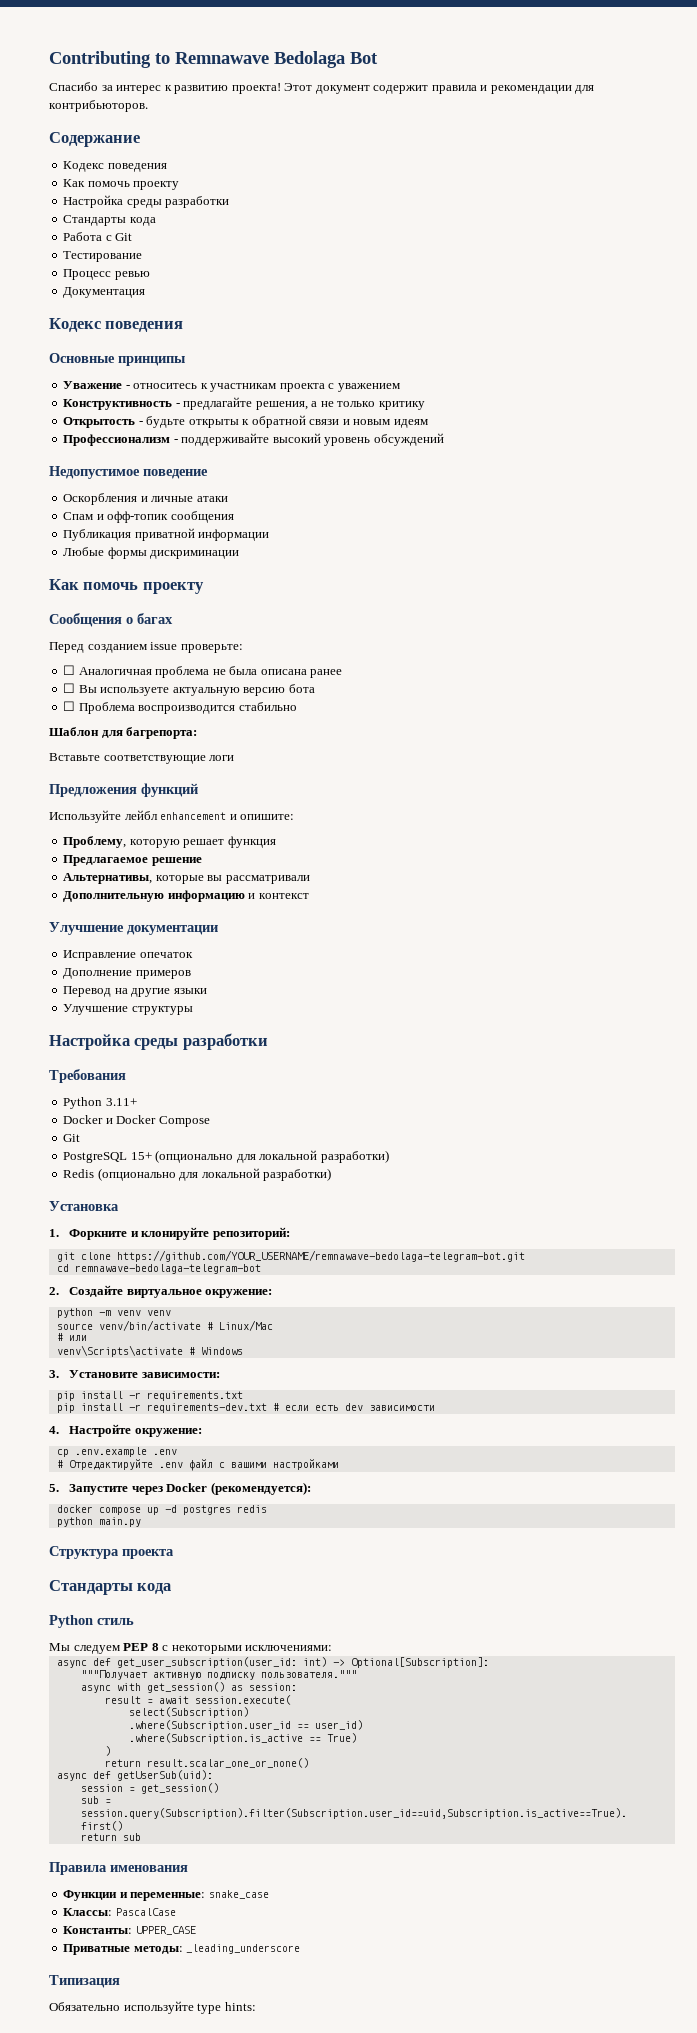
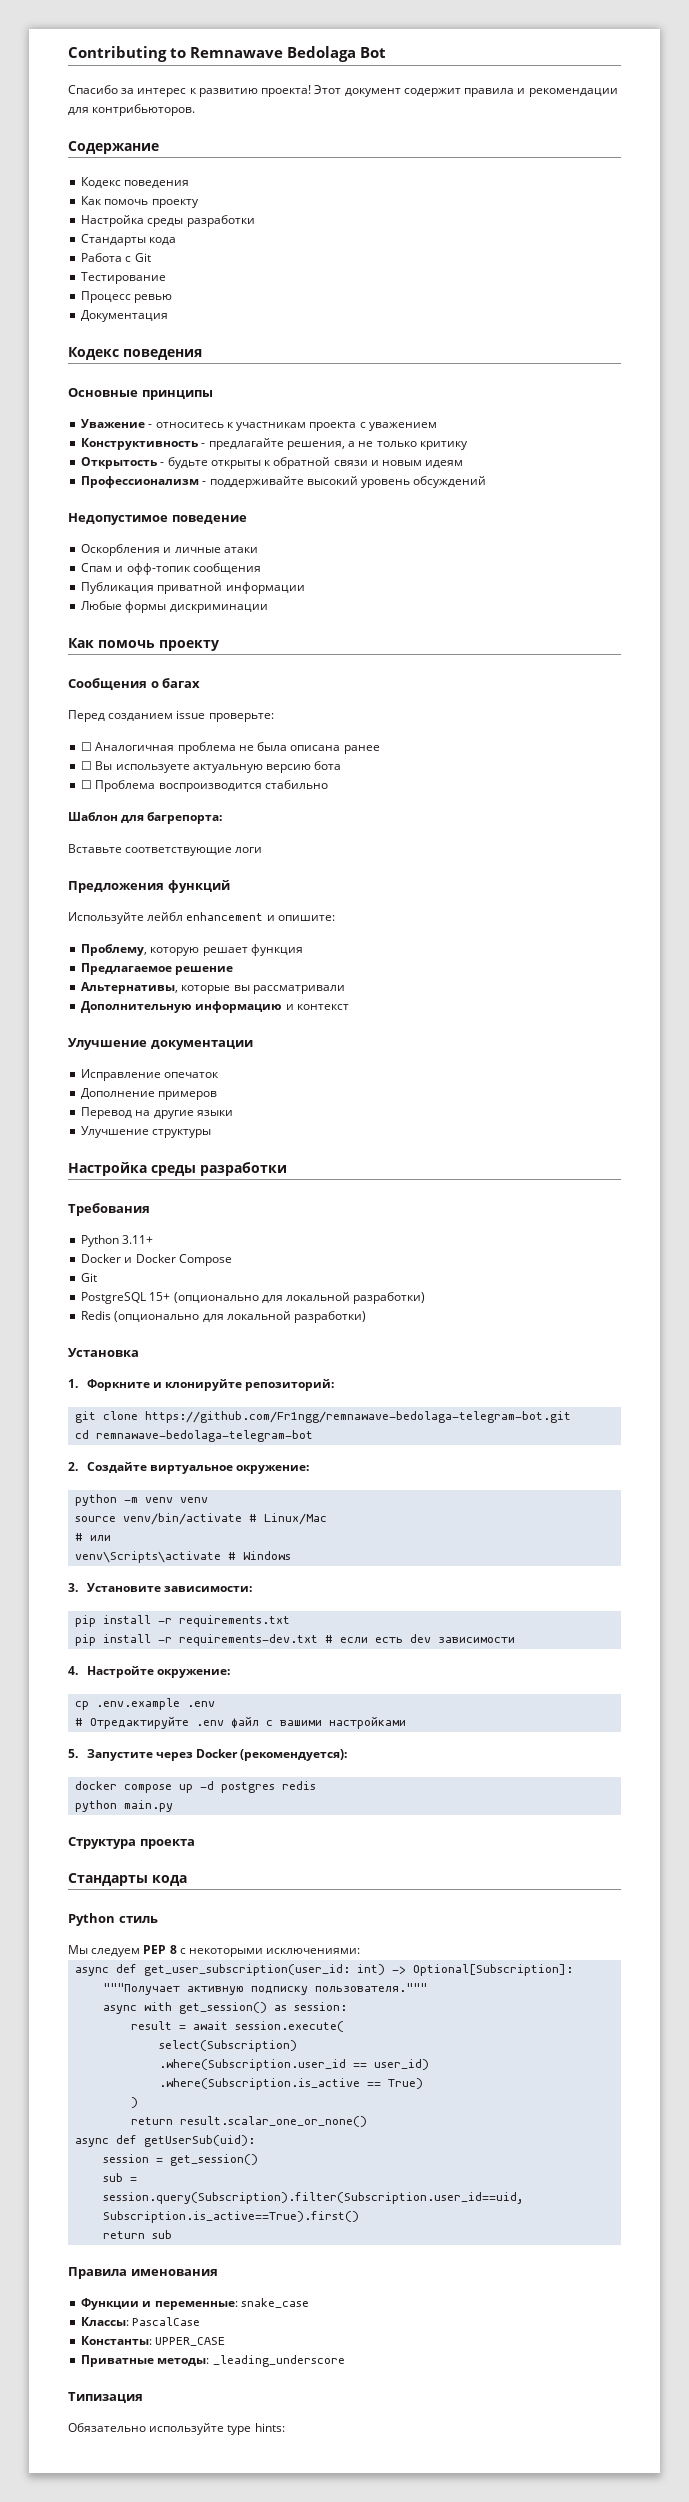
[116,1250,525,1262] https://github.com/YOUR_USERNAME/remnawave-bedolaga-telegram-bot.git -> [145,1411,572,1423] https://github.com/Fr1ngg/remnawave-bedolaga-telegram-bot.git

